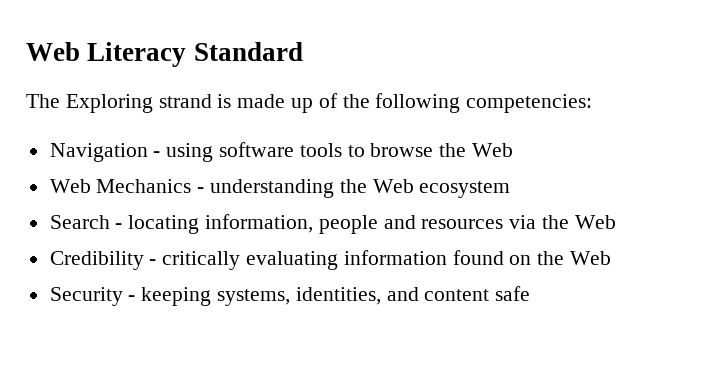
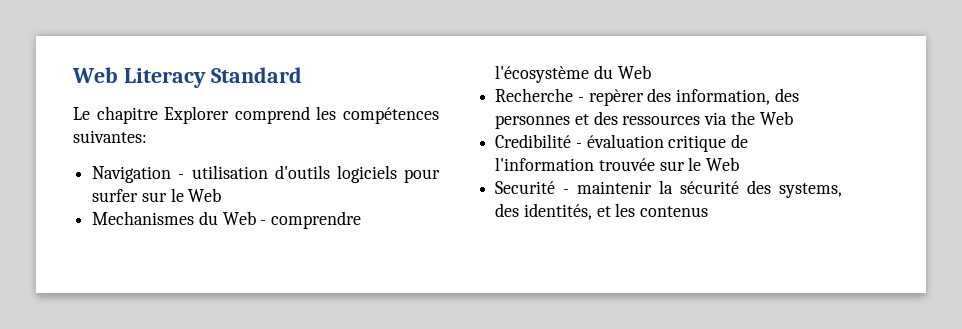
[26,93,593,113] [49,142,514,162] [49,179,511,198] [49,214,616,234] [49,250,612,270] [49,286,531,306] The Exploring strand is made up of the following competencies: // Navigation - using software tools to browse the Web // Web Mechanics - understanding the Web ecosystem // Search - locating information, people and resources via the Web // Credibility - critically evaluating information found on the Web // Security - keeping systems, identities, and content safe -> [73,106,439,124] [73,130,147,143] [92,165,440,183] [92,188,222,202] [92,211,362,229] [495,65,651,83] [495,88,799,106] [495,111,793,129] [495,134,749,152] [495,157,740,171] [495,180,842,198] [495,203,709,220] Le chapitre Explorer comprend les compétences suivantes: // Navigation - utilisation d'outils logiciels pour surfer sur le Web // Mechanismes du Web - comprendre l'écosystème du Web // Recherche - repèrer des information, des personnes et des ressources via the Web // Credibilité - évaluation critique de l'information trouvée sur le Web // Securité - maintenir la sécurité des systems, des identités, et les contenus

